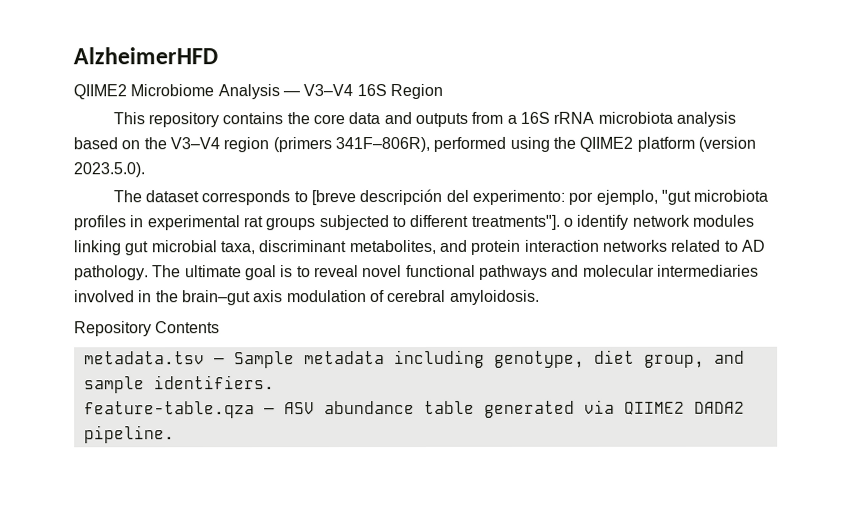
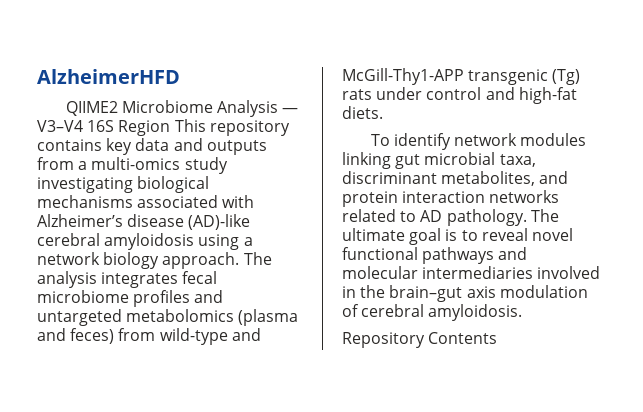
(443, 91) // -> (171, 128) none
[286,112,346,125] the core -> [106,138,133,155] key
[519,111,736,127] [73,136,756,153] [73,162,145,178] [112,188,769,206] [73,214,573,231] 16S rRNA microbiota analysis based on the V3–V4 region (primers 341F–806R), performed using the QIIME2 platform (version 2023.5.0). // The dataset corresponds to [breve descripción del experimento: por ejemplo, "gut microbiota profiles in experimental rat groups subjected to different treatments"]. o -> [91,157,228,174] [37,176,210,193] [37,195,255,208] [37,214,251,230] [37,233,253,250] [37,252,272,269] [37,271,218,288] [37,290,224,307] [37,309,299,326] [37,328,261,345] [342,68,581,85] [342,87,577,104] [342,106,383,119] [370,134,390,146] multi-omics study investigating biological mechanisms associated with Alzheimer’s disease (AD)-like cerebral amyloidosis using a network biology approach. The analysis integrates fecal microbiome profiles and untargeted metabolomics (plasma and feces) from wild-type and McGill-Thy1-APP transgenic (Tg) rats under control and high-fat diets. // To
[83,349,745,369] [83,375,275,394] [83,399,745,419] [83,425,175,444] // metadata.tsv — Sample metadata including genotype, diet group, and sample identifiers. // feature-table.qza — ASV abundance table generated via QIIME2 DADA2 pipeline. -> (498, 338) none

